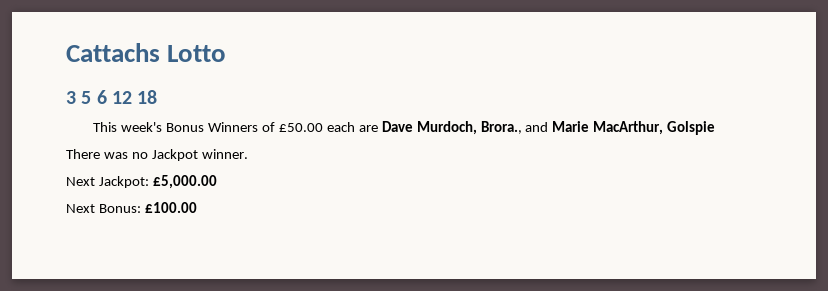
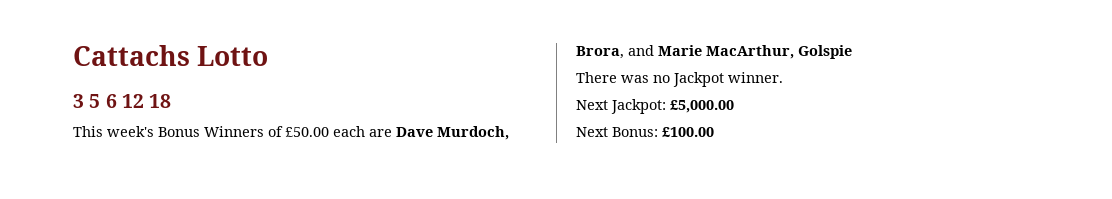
[480,121,522,134] Brora., -> [576,46,624,59] Brora,

